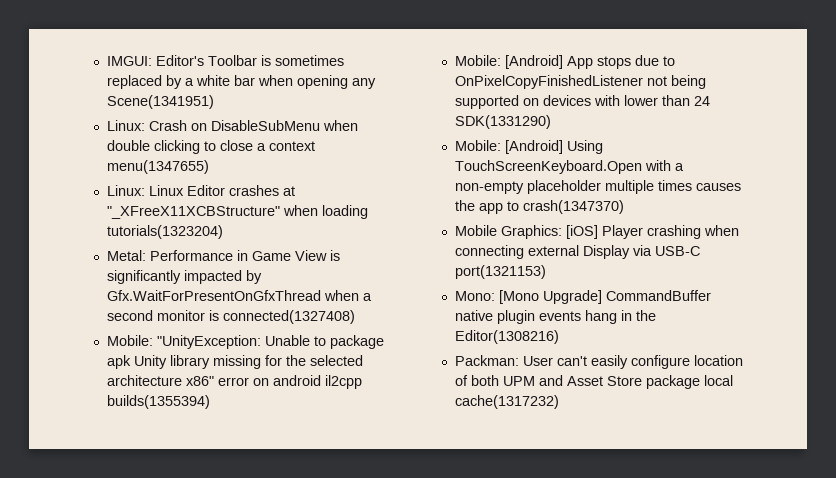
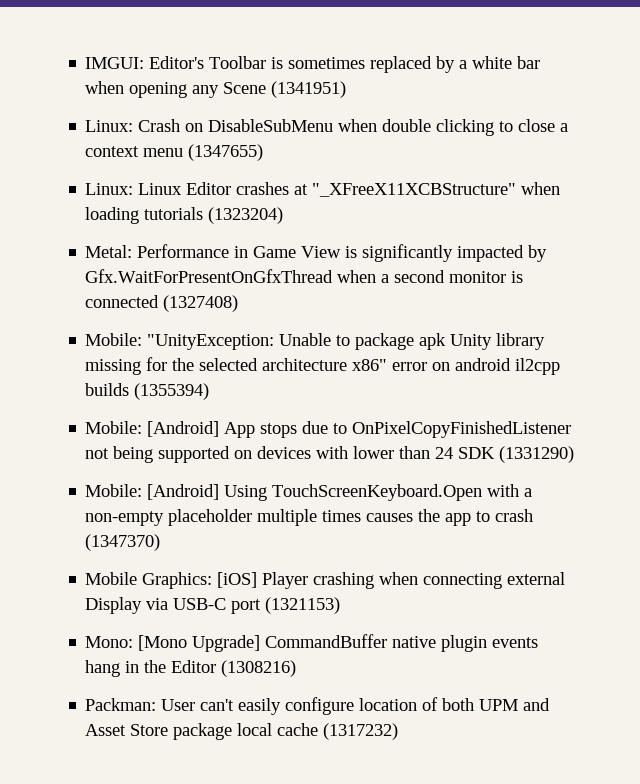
[106,95,214,109] Scene(1341951) -> [223,81,347,98] Scene (1341951)
[106,160,209,174] menu(1347655) -> [143,144,264,161] menu (1347655)
[106,225,223,239] tutorials(1323204) -> [144,207,284,224] tutorials (1323204)
[222,310,355,324] connected(1327408) -> [85,295,239,312] connected (1327408)
[106,395,210,409] builds(1355394) -> [85,383,210,400] builds (1355394)
[454,115,551,129] SDK(1331290) -> [458,446,575,463] SDK (1331290)
[522,200,624,214] crash(1347370) -> [495,509,534,522] [85,534,161,551] crash (1347370)
[454,265,546,279] port(1321153) -> [231,597,341,614] port (1321153)
[454,330,559,344] Editor(1308216) -> [171,660,297,677] Editor (1308216)
[454,395,559,409] cache(1317232) -> [277,723,399,740] cache (1317232)

